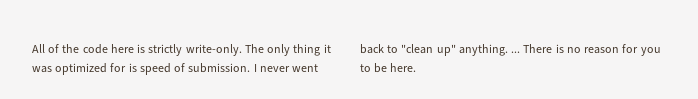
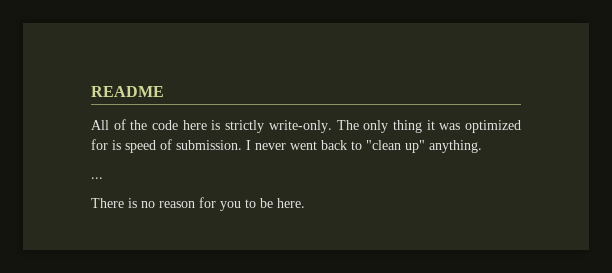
(32, 48) none -> [91,86,164,97] README //
(508, 50) none -> (482, 146) //
(521, 52) none -> (103, 178) //

